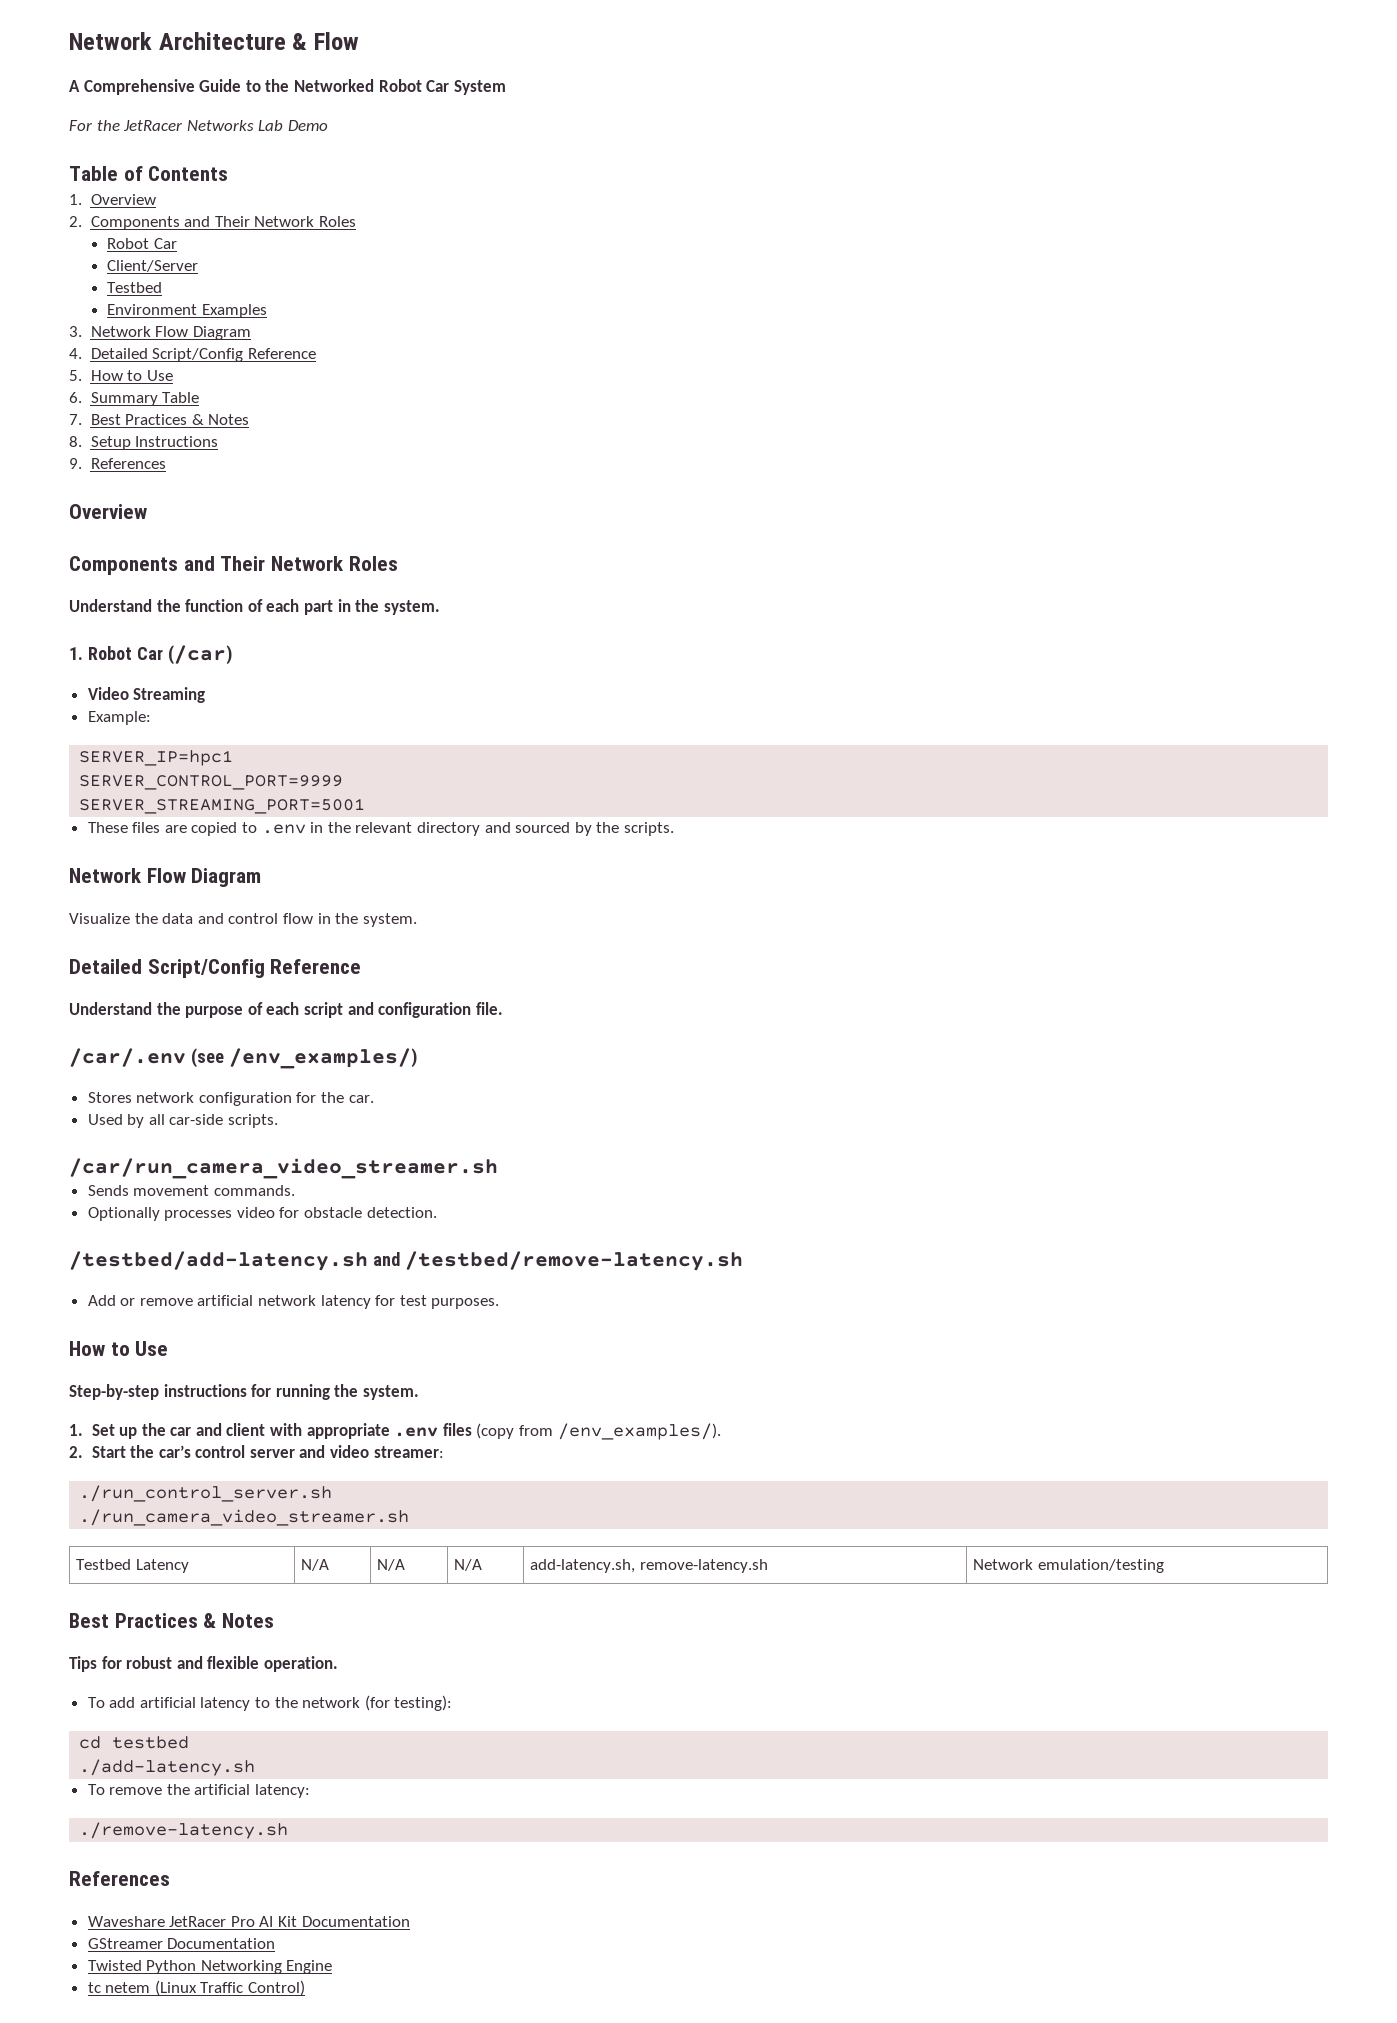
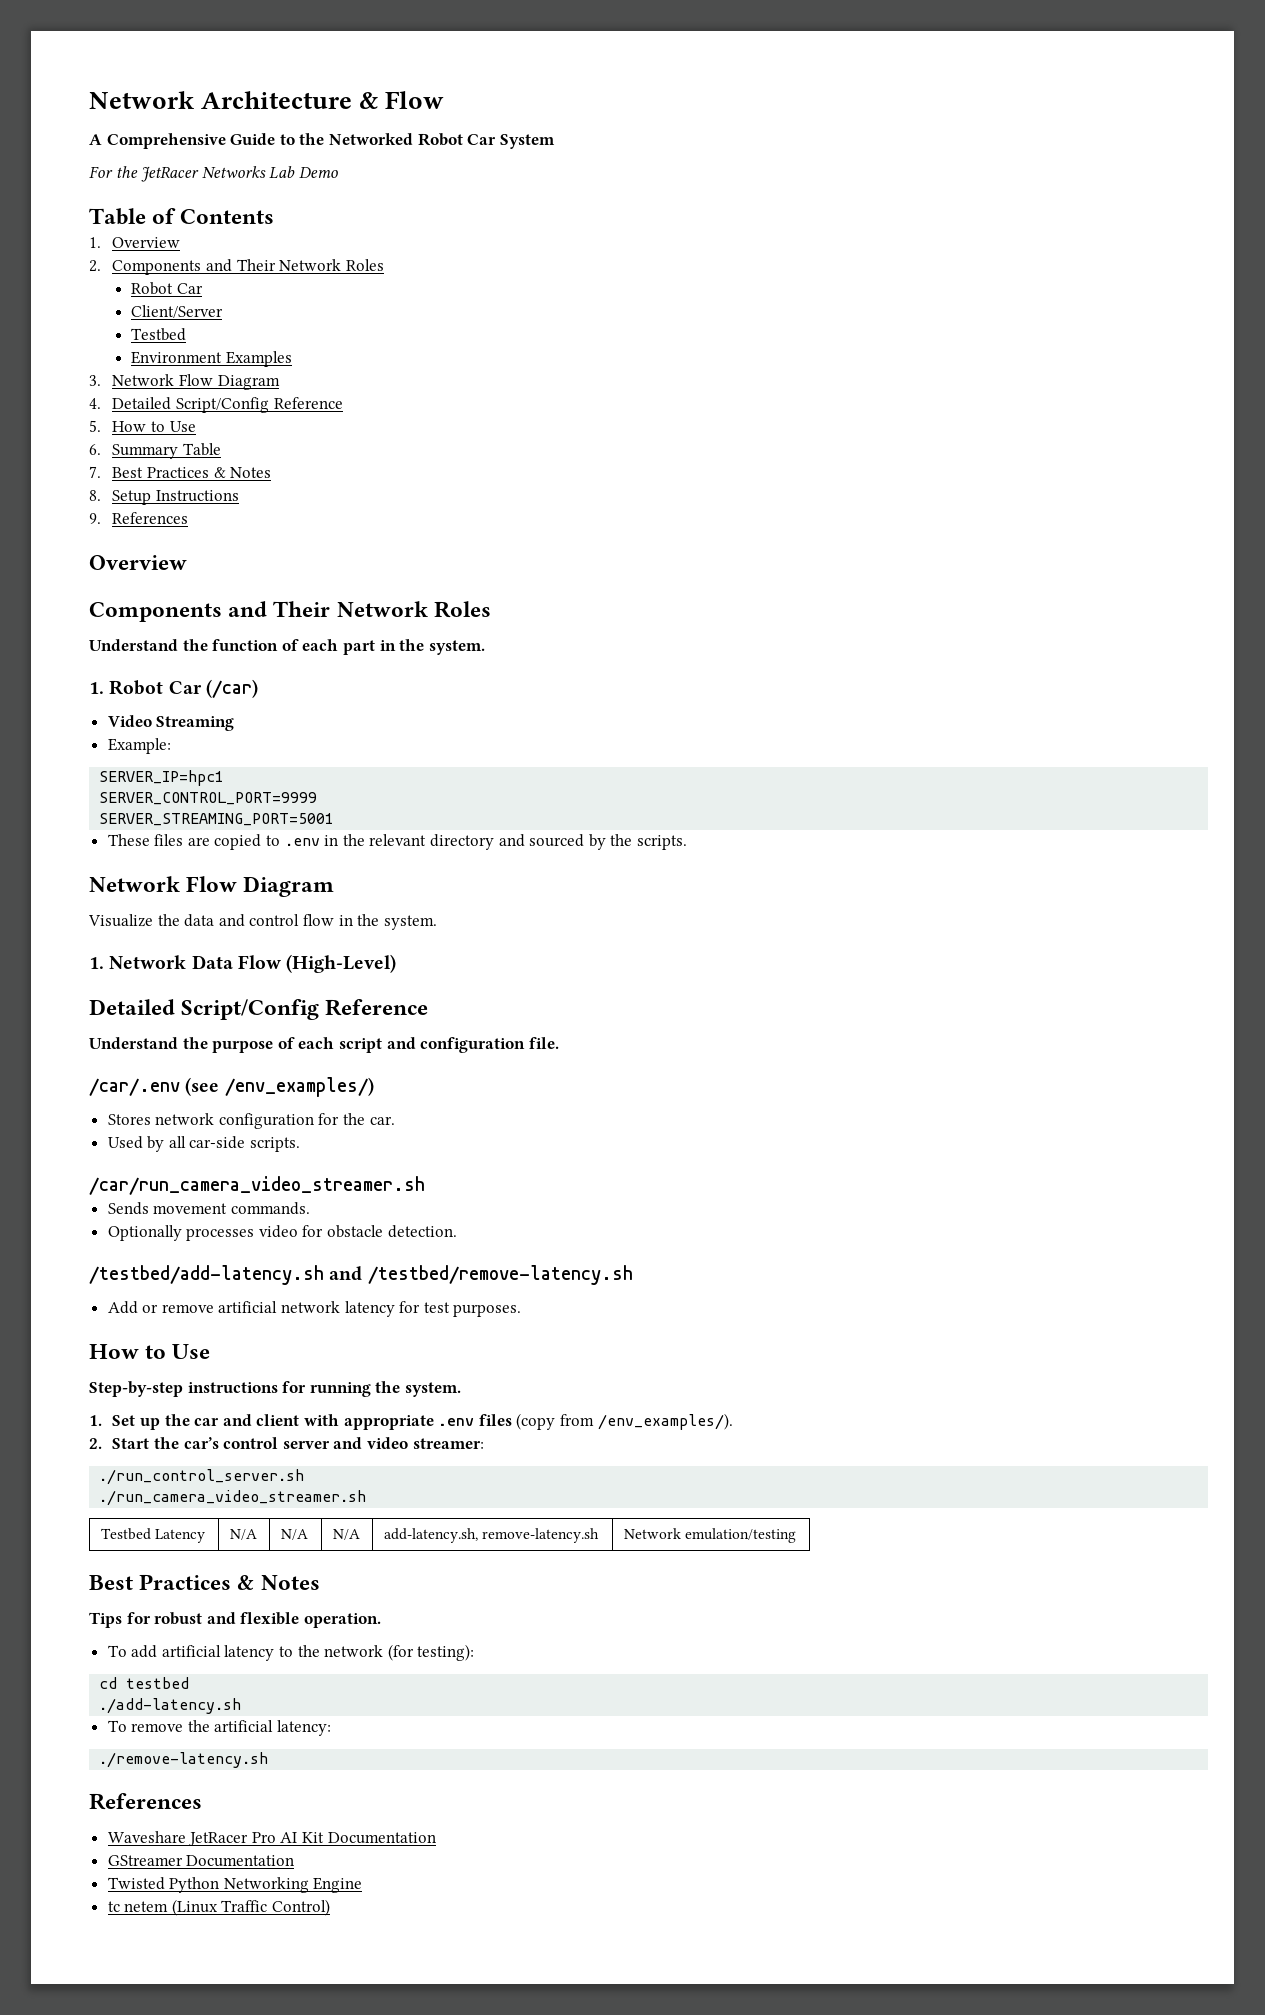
(417, 920) none -> [89,954,397,973] // 1. Network Data Flow (High-Level)

